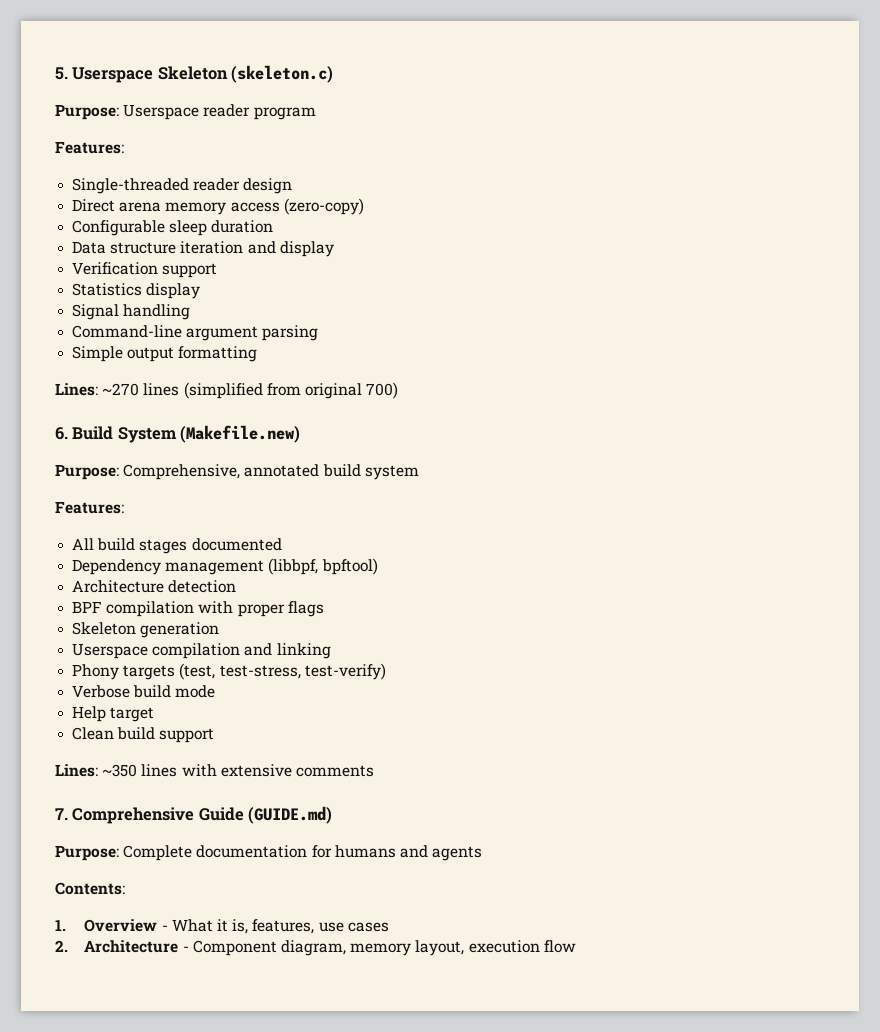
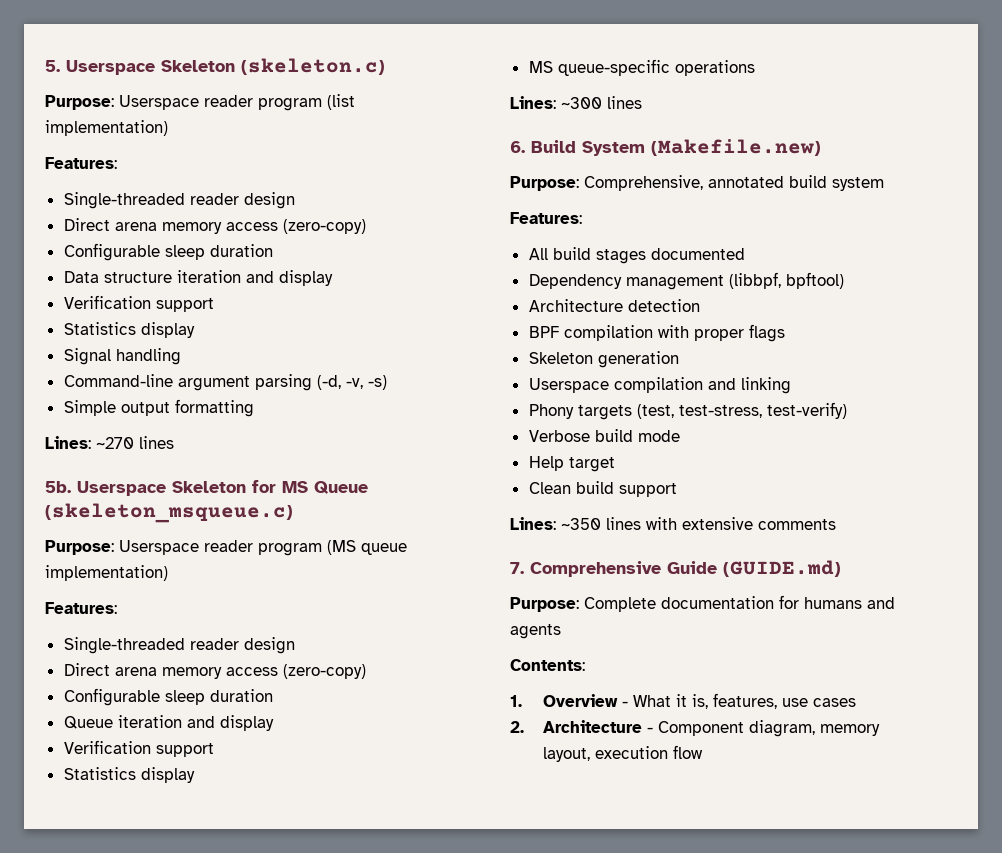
(316, 113) none -> [327,94,355,110] [45,120,168,136] (list implementation)
(319, 333) none -> [316,375,387,390] (-d, -v, -s)
[183,382,399,399] (simplified from original 700) -> [45,480,368,496] [45,503,293,523] [45,540,407,556] [45,565,168,581] [45,602,117,614] [63,637,295,654] [63,663,366,679] [63,688,273,706] [63,715,274,731] [63,740,214,757] [63,767,195,783] [528,59,755,76] [510,96,642,109] // 5b. Userspace Skeleton for MS Queue (skeleton_msqueue.c) // Purpose: Userspace reader program (MS queue implementation) // Features: // Single-threaded reader design // Direct arena memory access (zero-copy) // Configurable sleep duration // Queue iteration and display // Verification support // Statistics display // MS queue-specific operations // Lines: ~300 lines

